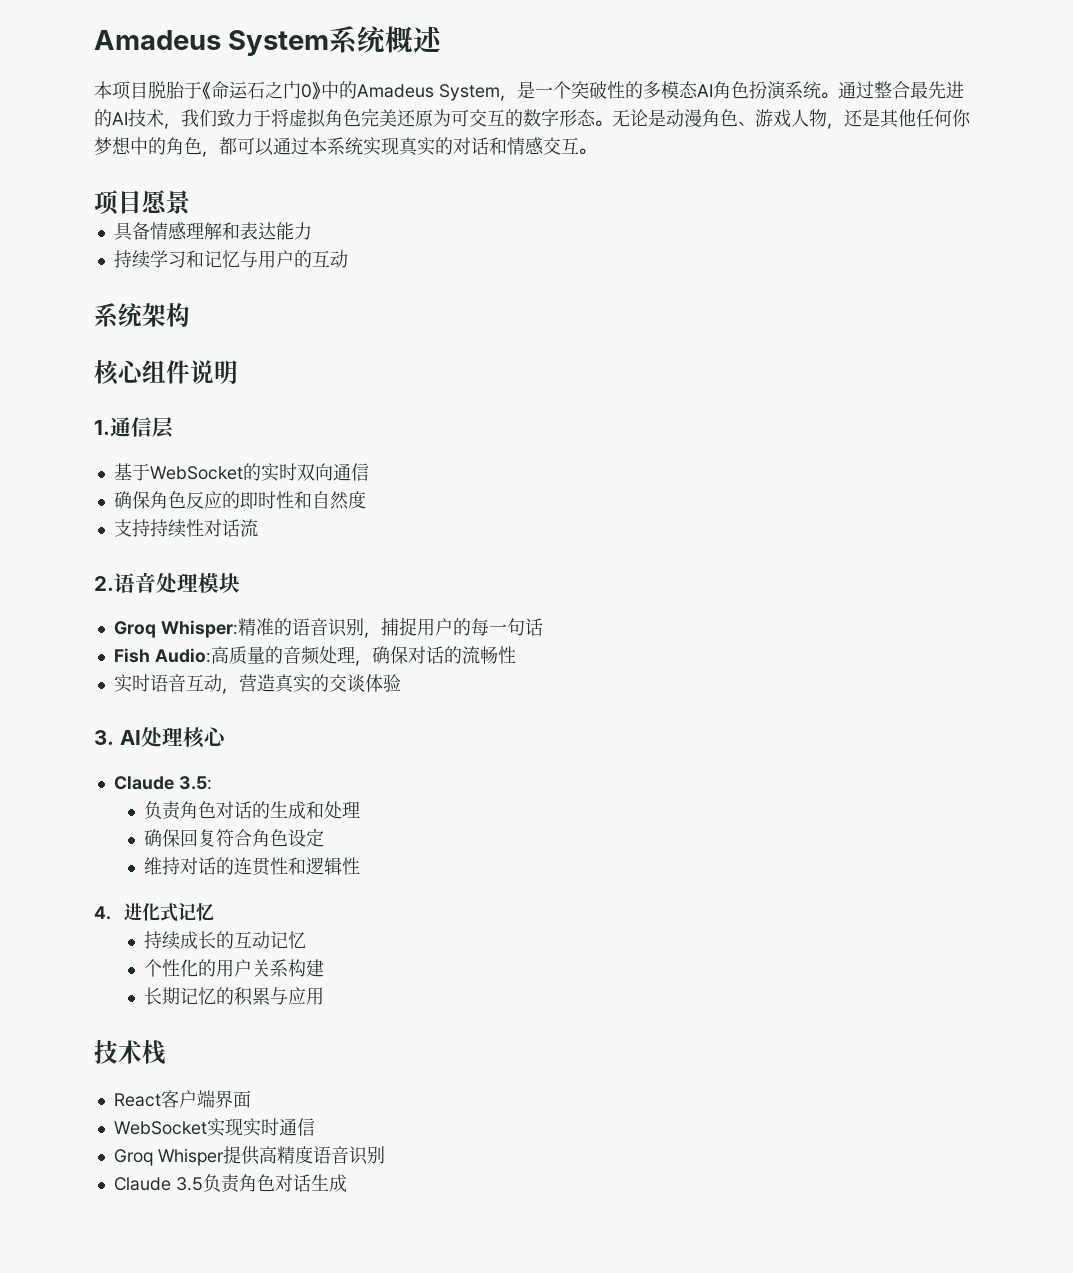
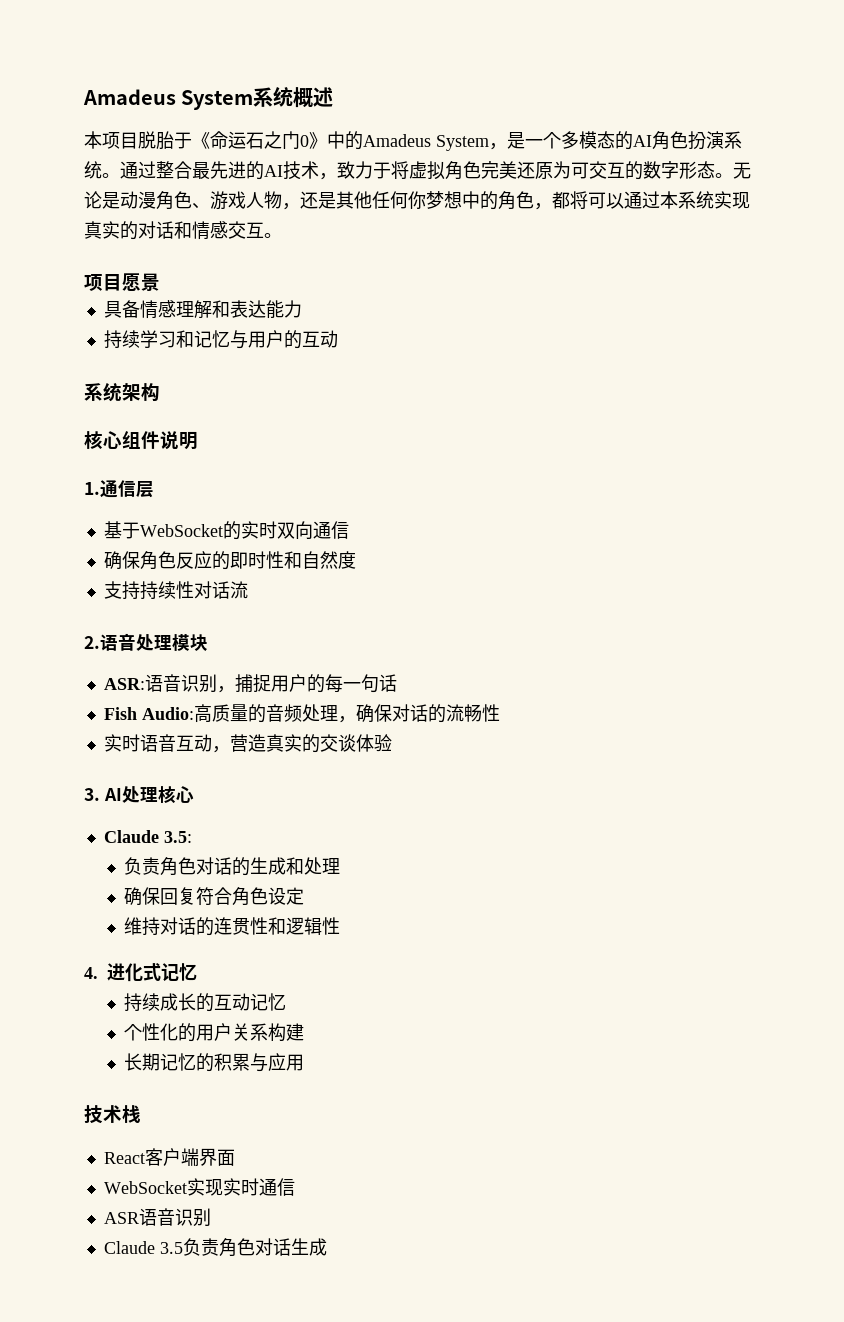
[571,81,698,99] 突破性的多模态 -> [561,131,633,150] 多模态的
[181,109,217,127] 我们 -> (337, 176) none
(237, 146) none -> [570,191,588,209] 将
[113,618,292,638] Groq Whisper:精准的 -> [103,678,145,690] ASR:
[113,1146,313,1166] Groq Whisper提供高精度 -> [103,1212,139,1224] ASR

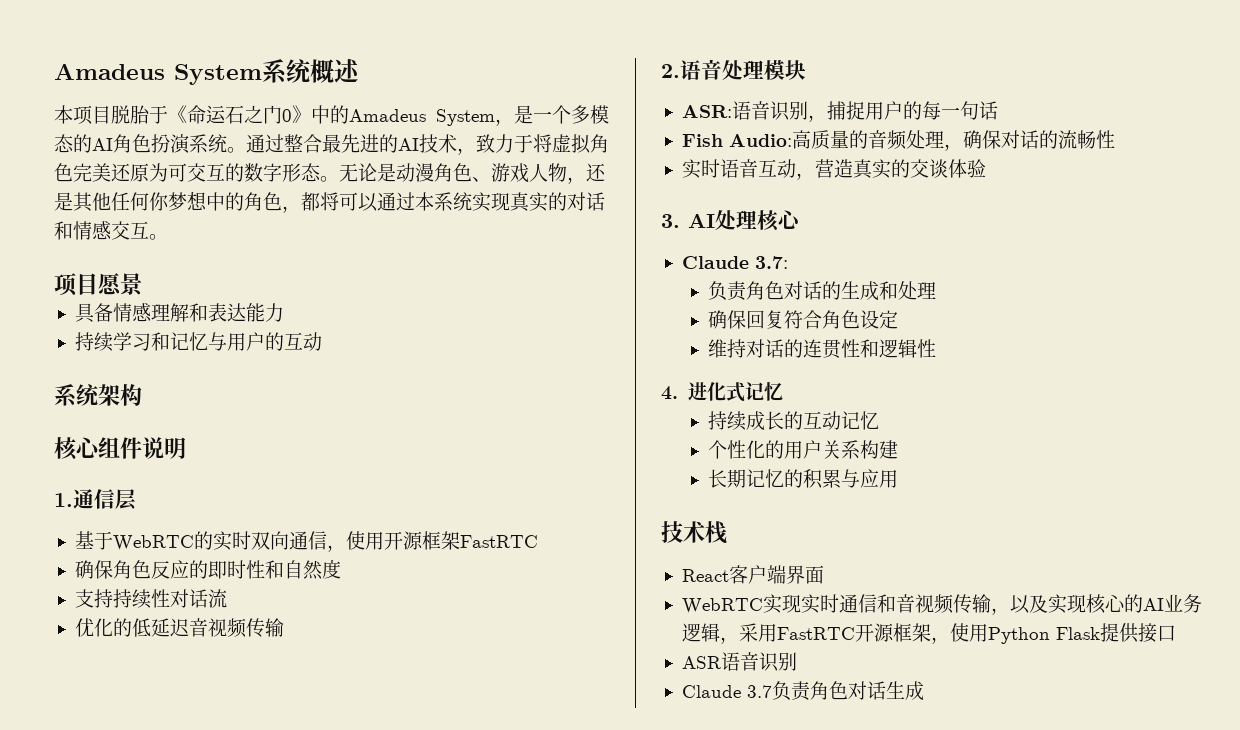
[139,524,223,537] WebSocket -> [112,535,194,551] WebRTC
(349, 530) none -> [326,531,538,552] ，使用开源框架FastRTC
(248, 590) none -> [74,618,284,638] // 优化的低延迟音视频传输
[163,831,192,843] 3.5: -> [754,256,788,269] 3.7:
[103,1181,187,1194] WebSocket -> [681,598,763,614] WebRTC
(295, 1187) none -> [876,594,1202,615] [681,623,1176,644] 和音视频传输，以及实现核心的AI业务逻辑，采用FastRTC开源框架，使用Python Flask提供接口
[159,1242,183,1254] 3.5 -> [746,685,772,698] 3.7

